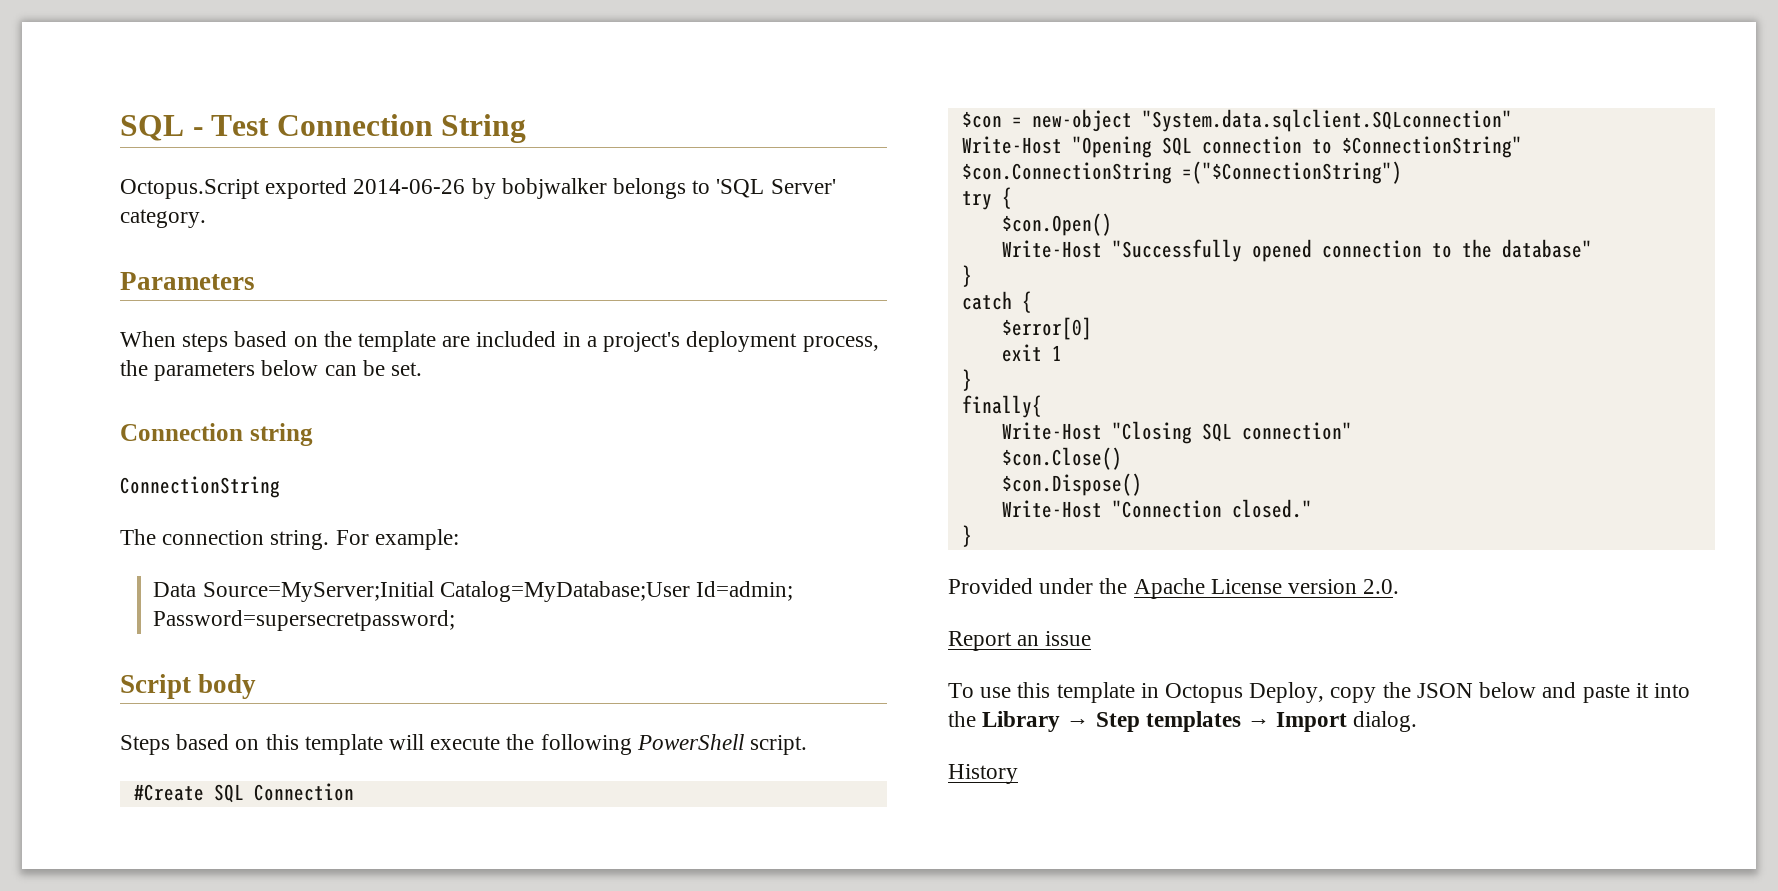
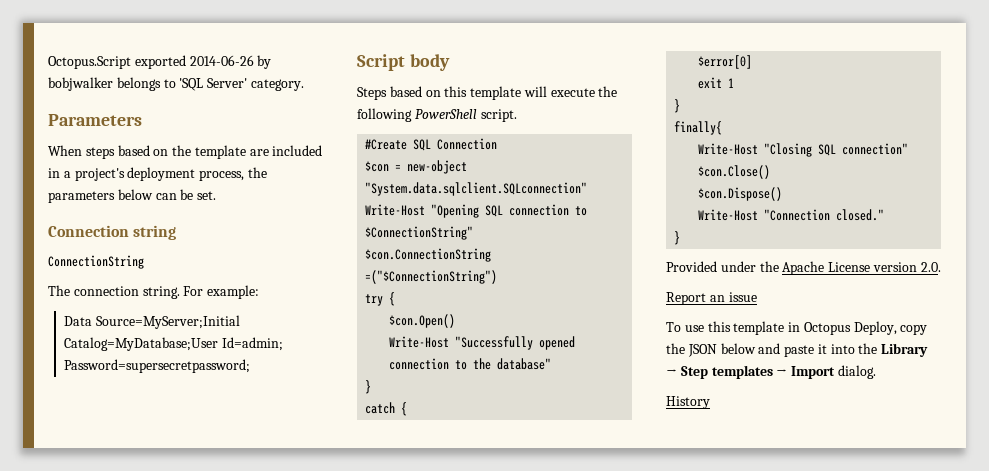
[120,114,527,143] SQL - Test Connection String // -> (48, 62) none

